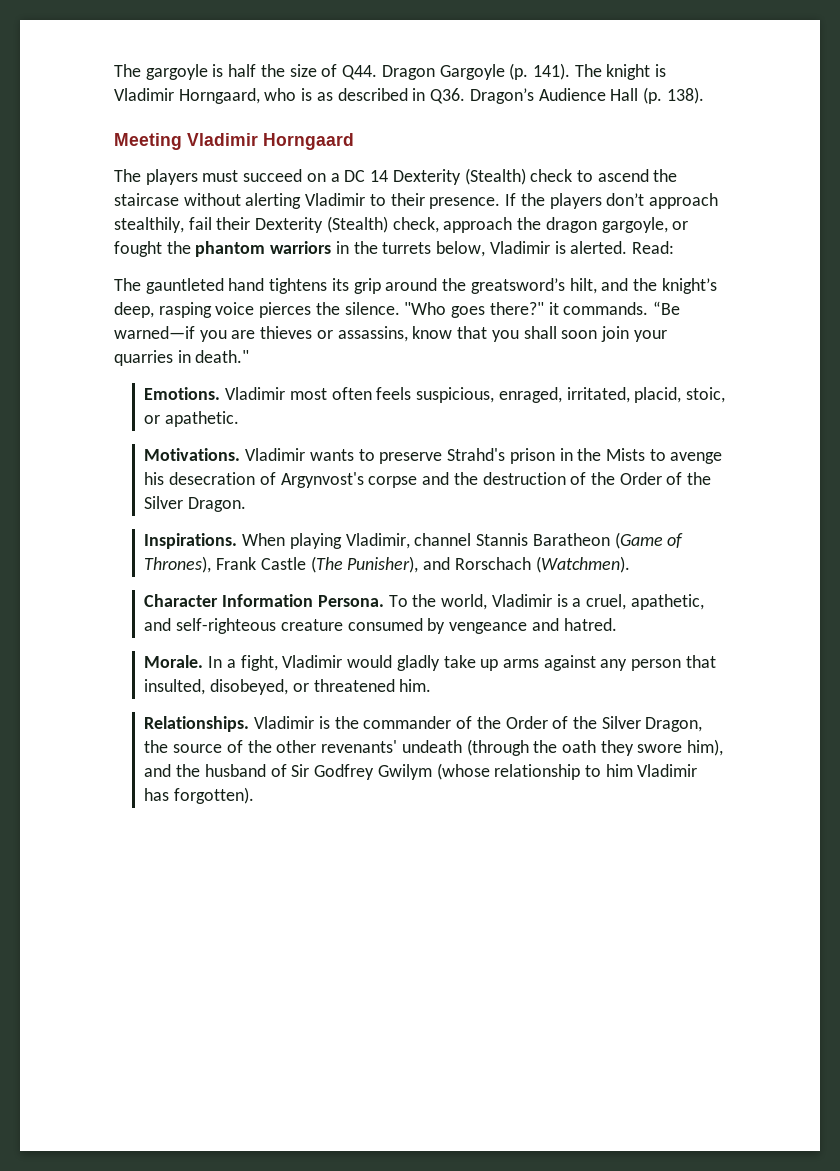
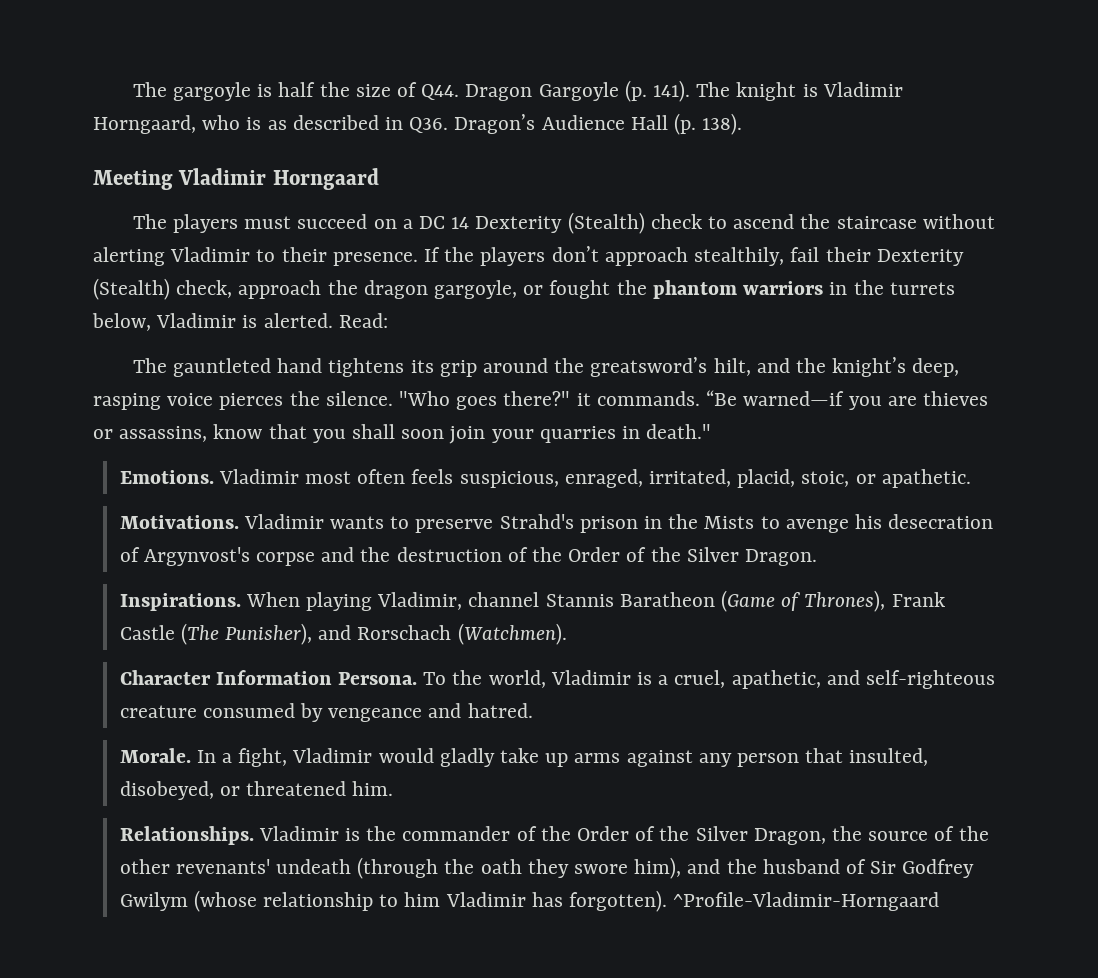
(255, 795) none -> [673,892,940,911] ^Profile-Vladimir-Horngaard

